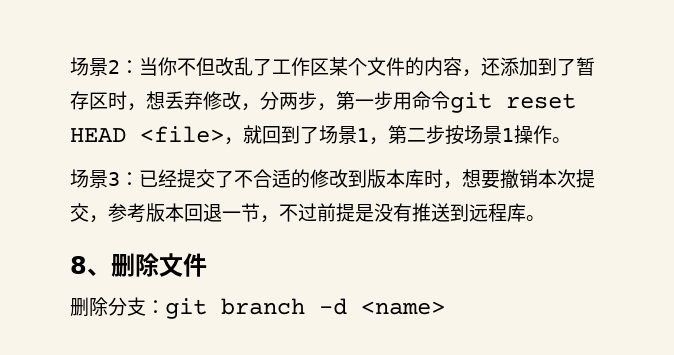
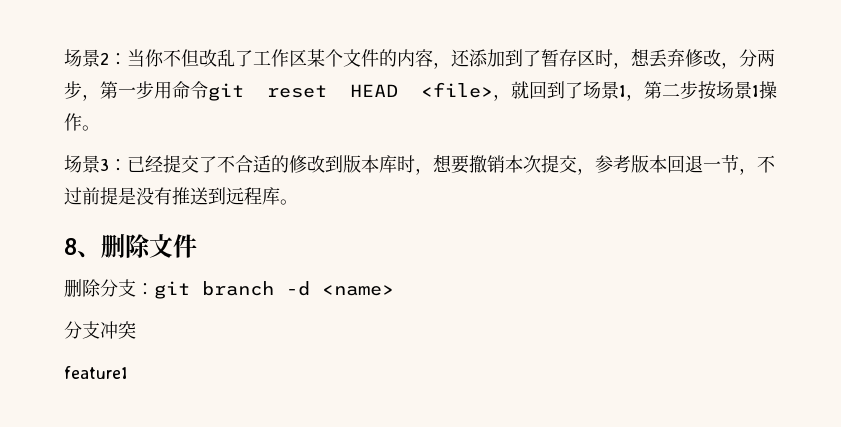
(445, 308) none -> [64,321,136,339] [64,366,128,379] // 分支冲突 // feature1

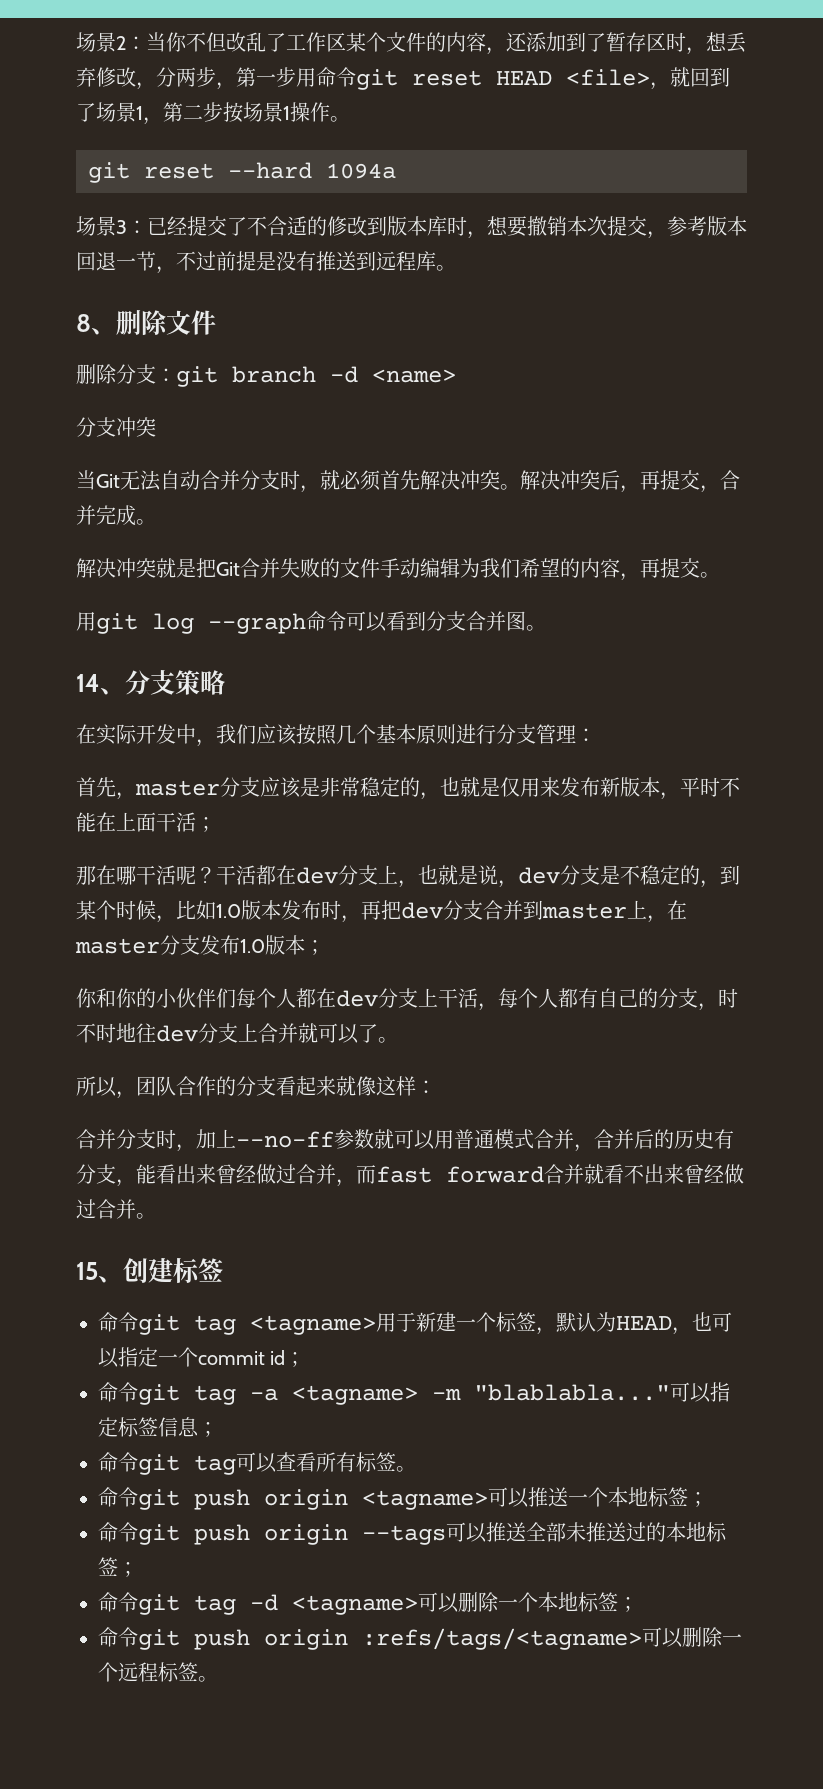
(100, 128) none -> [88,162,396,183] // git reset --hard 1094a
[64,366,128,379] feature1 -> [76,470,740,493] [76,505,156,526] [76,558,720,581] [76,611,546,634] [76,670,225,695] [76,724,596,747] [76,777,740,800] [76,812,216,832] [76,865,740,888] [76,900,687,923] [75,935,325,955] [76,988,738,1011] [76,1023,398,1044] [76,1076,436,1099] [76,1129,734,1152] [76,1164,744,1187] [76,1199,156,1219] [76,1258,223,1284] [98,1312,732,1335] [98,1347,306,1368] [98,1382,730,1405] [98,1417,218,1437] [98,1452,416,1475] [98,1487,708,1510] [98,1522,727,1545] [98,1557,138,1577] [98,1592,638,1615] [98,1627,742,1650] [98,1662,218,1682] 当Git无法自动合并分支时，就必须首先解决冲突。解决冲突后，再提交，合并完成。 // 解决冲突就是把Git合并失败的文件手动编辑为我们希望的内容，再提交。 // 用git log --graph命令可以看到分支合并图。 // 14、分支策略 // 在实际开发中，我们应该按照几个基本原则进行分支管理： // 首先，master分支应该是非常稳定的，也就是仅用来发布新版本，平时不能在上面干活； // 那在哪干活呢？干活都在dev分支上，也就是说，dev分支是不稳定的，到某个时候，比如1.0版本发布时，再把dev分支合并到master上，在master分支发布1.0版本； // 你和你的小伙伴们每个人都在dev分支上干活，每个人都有自己的分支，时不时地往dev分支上合并就可以了。 // 所以，团队合作的分支看起来就像这样： // 合并分支时，加上--no-ff参数就可以用普通模式合并，合并后的历史有分支，能看出来曾经做过合并，而fast forward合并就看不出来曾经做过合并。 // 15、创建标签 // 命令git tag <tagname>用于新建一个标签，默认为HEAD，也可以指定一个commit id； // 命令git tag -a <tagname> -m "blablabla..."可以指定标签信息； // 命令git tag可以查看所有标签。 // 命令git push origin <tagname>可以推送一个本地标签； // 命令git push origin --tags可以推送全部未推送过的本地标签； // 命令git tag -d <tagname>可以删除一个本地标签； // 命令git push origin :refs/tags/<tagname>可以删除一个远程标签。

